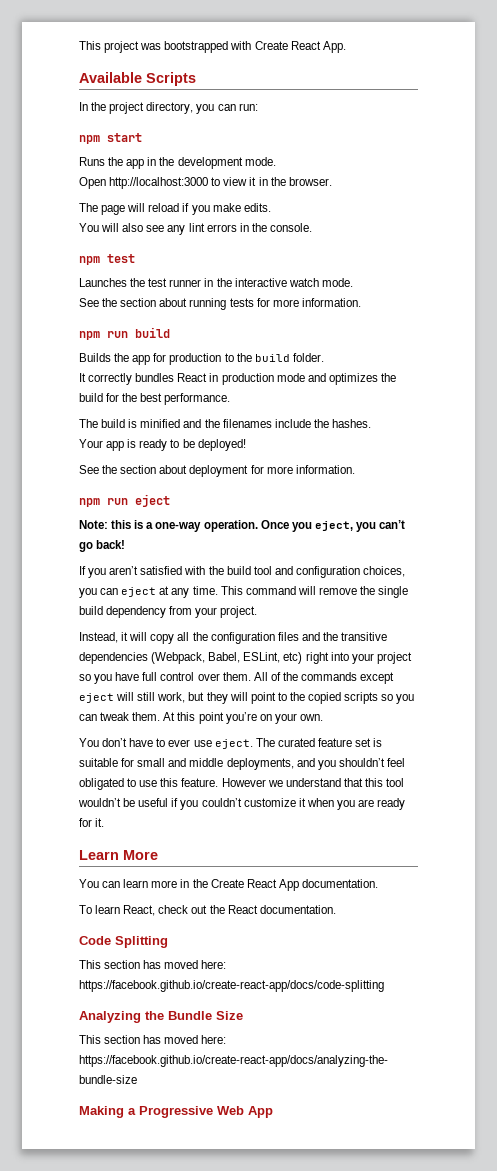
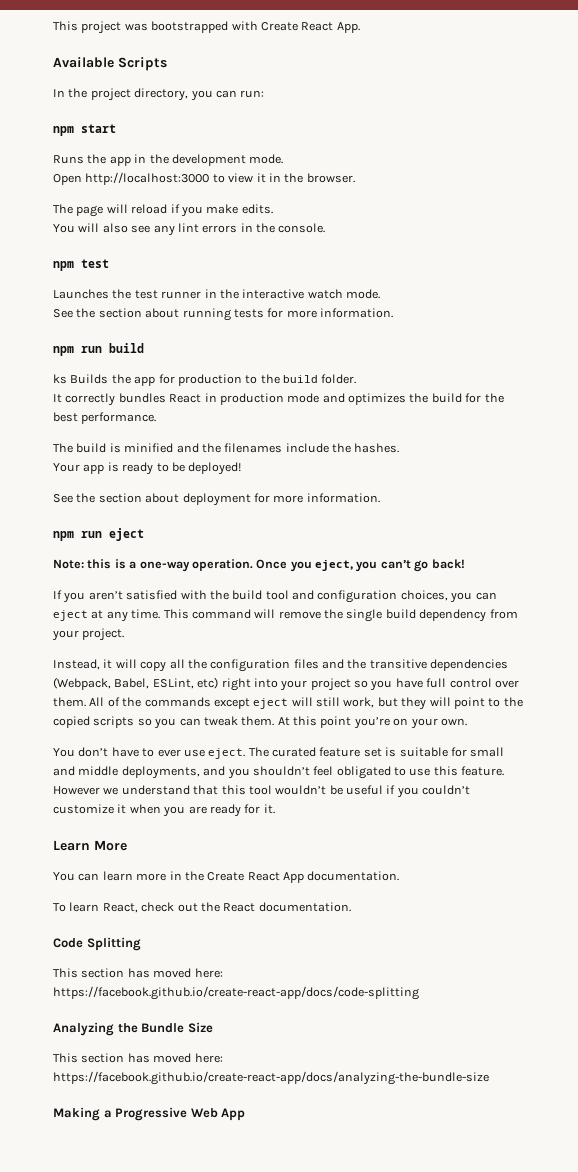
(170, 332) none -> [53,374,67,384] ks

